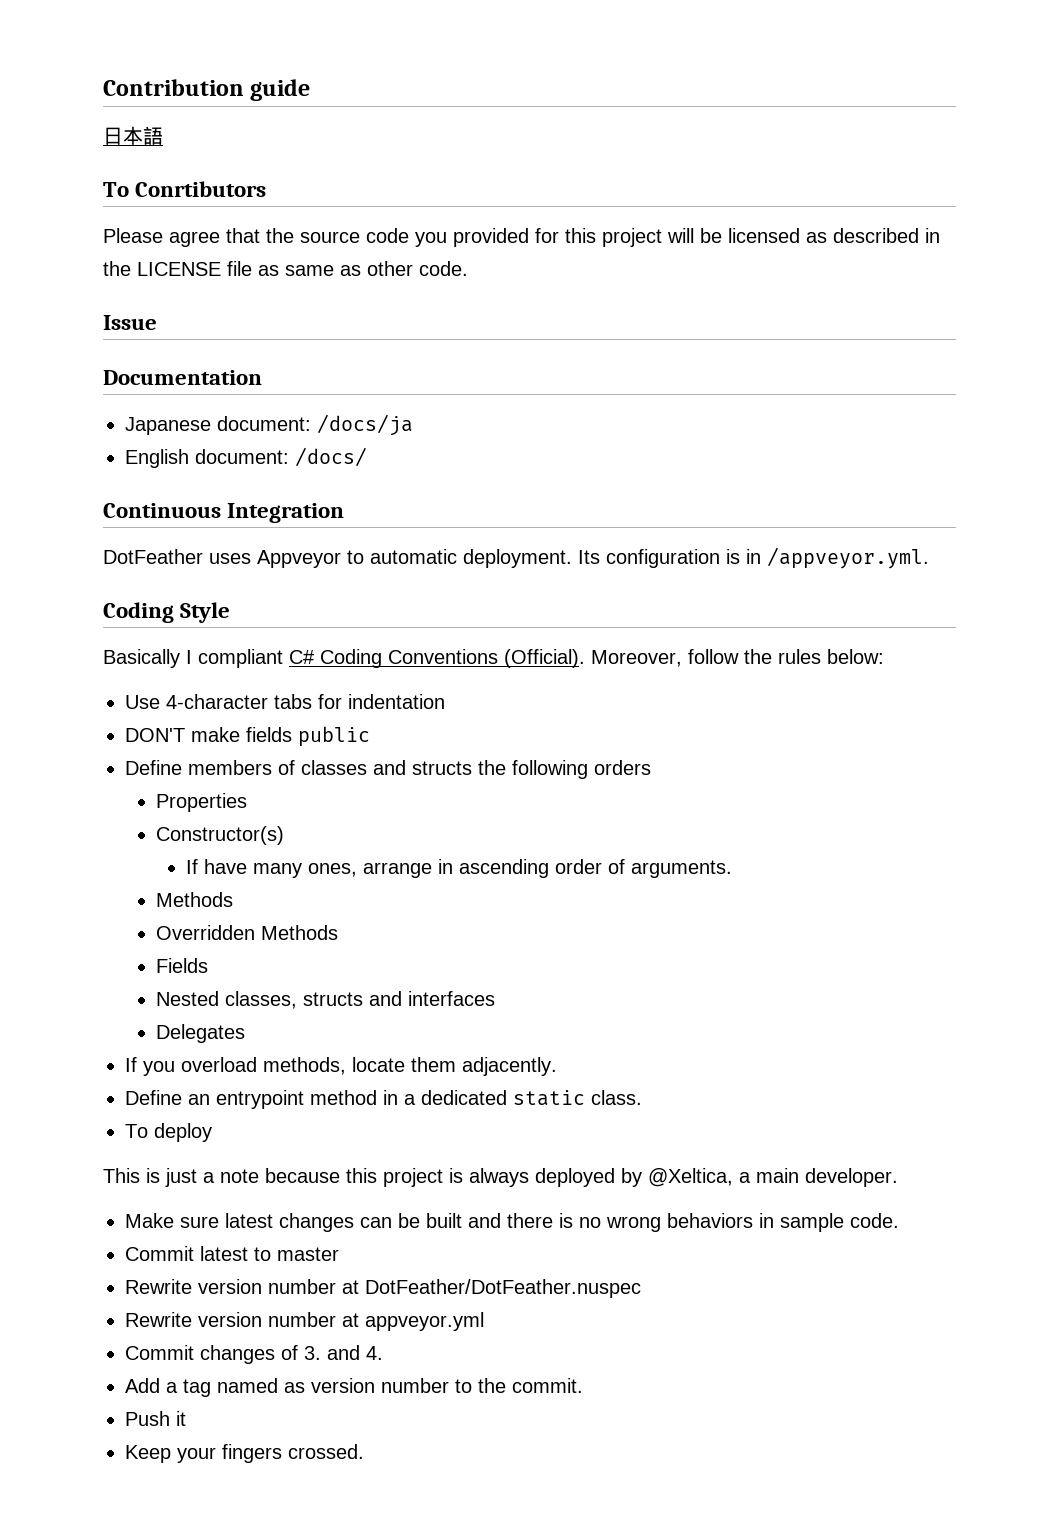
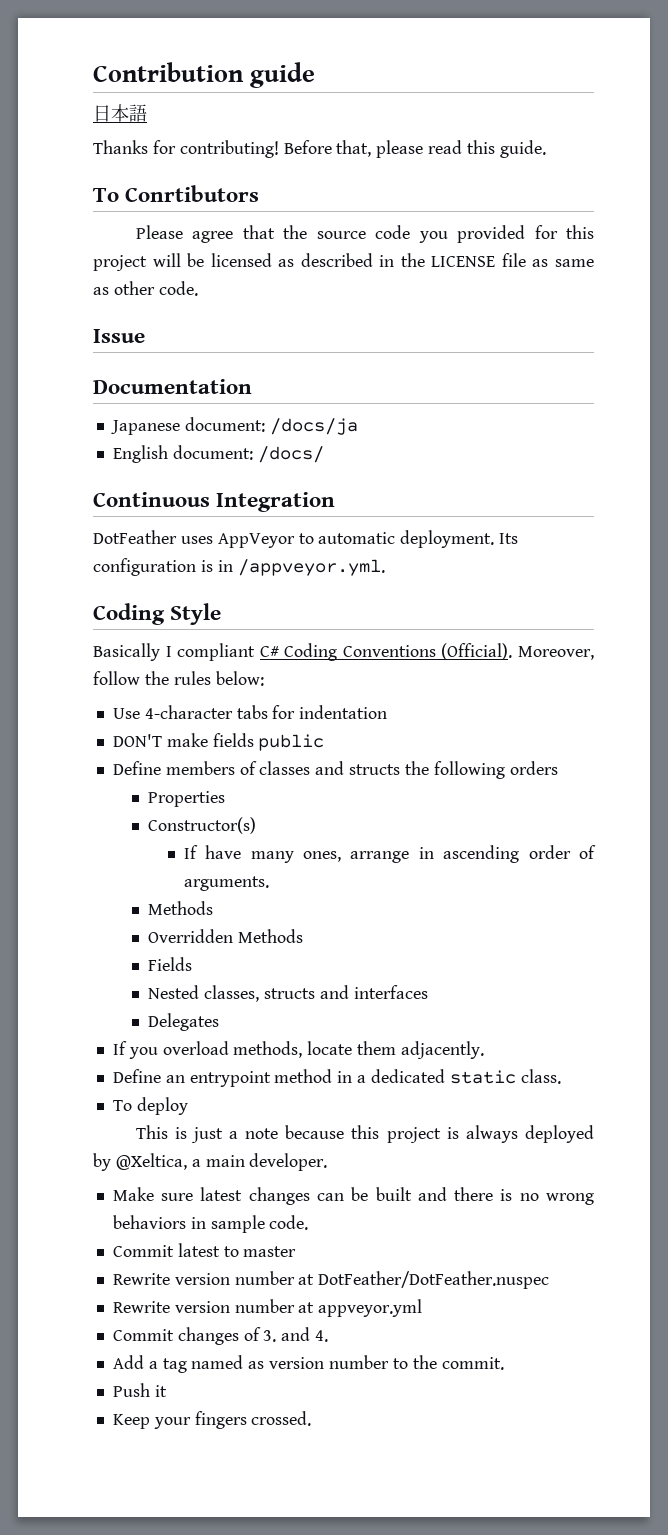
(163, 135) none -> [93,140,546,158] // Thanks for contributing! Before that, please read this guide.
[257,550,341,568] Appveyor -> [217,533,295,548] AppVeyor

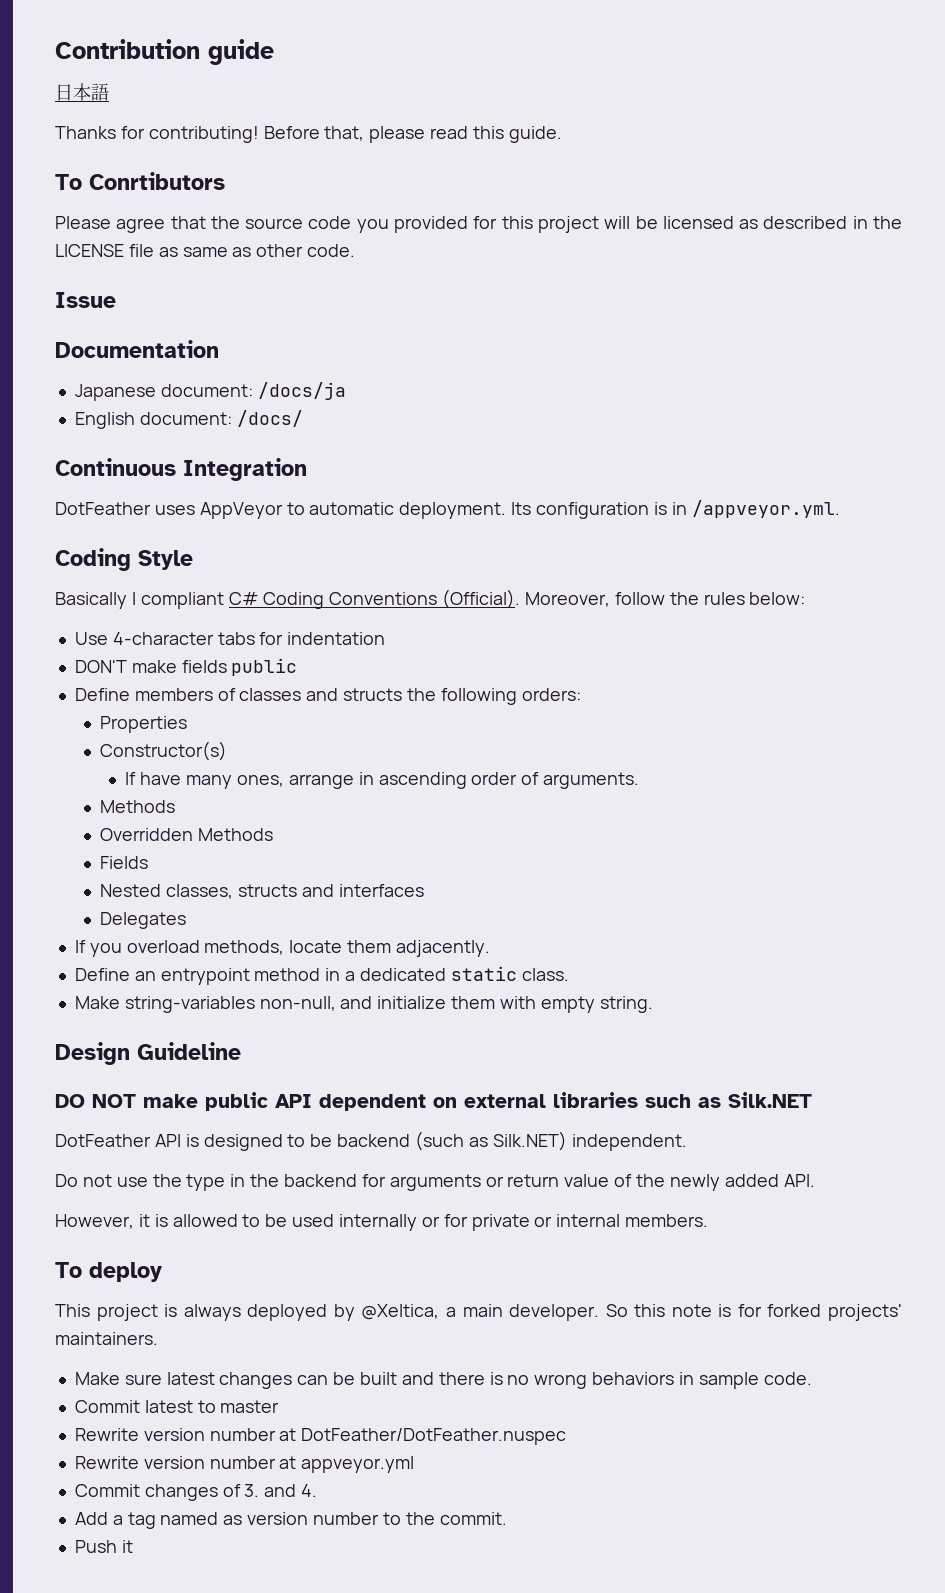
[509,761,558,775] orders -> [521,688,581,701] orders:
[112,1097,188,1115] [135,1125,380,1143] To deploy // This is just a note because this -> [74,996,653,1013] [55,1042,241,1065] [55,1092,812,1111] [55,1131,687,1151] [55,1174,815,1191] [55,1214,709,1231] [55,1262,162,1282] [55,1304,90,1317] Make string-variables non-null, and initialize them with empty string. // Design Guideline // DO NOT make public API dependent on external libraries such as Silk.NET // DotFeather API is designed to be backend (such as Silk.NET) independent. // Do not use the type in the backend for arguments or return value of the newly added API. // However, it is allowed to be used internally or for private or internal members. // To deploy // This
(328, 1162) none -> [605,1304,902,1321] [55,1332,158,1345] So this note is for forked projects' maintainers.
[112,1411,312,1429] // Keep your fingers crossed. -> (133, 1546) none

